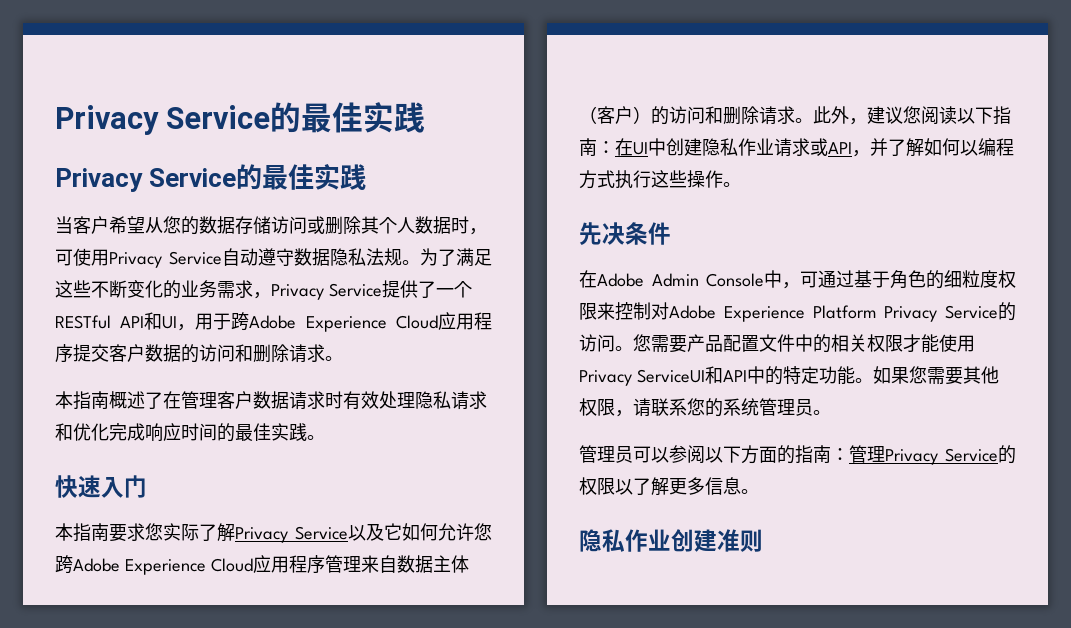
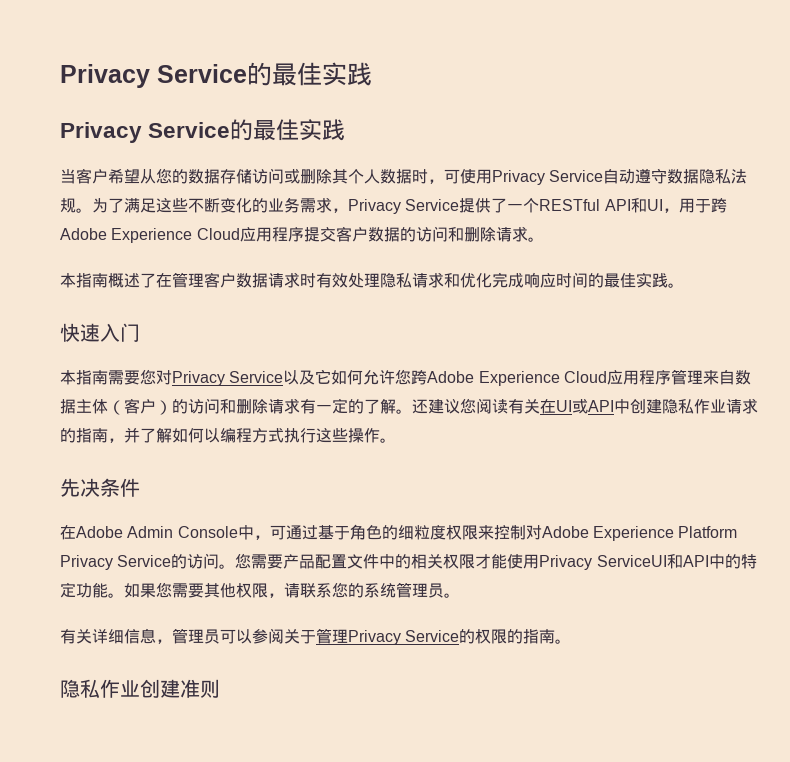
[109,523,235,542] 要求您实际了解 -> [108,369,172,385] 需要您对
[795,106,1011,125] [579,138,648,156] 。此外，建议您阅读以下指南：在UI -> [300,398,614,414] 有一定的了解。还建议您阅读有关在UI或API
[810,138,852,156] 或API -> [60,428,108,443] 的指南
[579,445,849,464] 管理员可以参阅以下方面的指南： -> [60,628,316,644] 有关详细信息，管理员可以参阅关于
[615,477,741,496] 以了解更多信息 -> [507,629,556,644] 的指南

